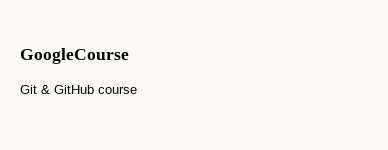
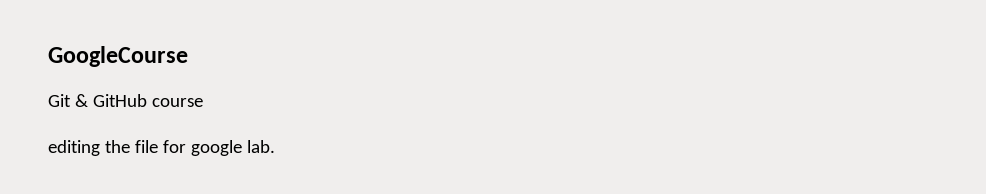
(137, 90) none -> [48,140,275,156] // editing the file for google lab.

